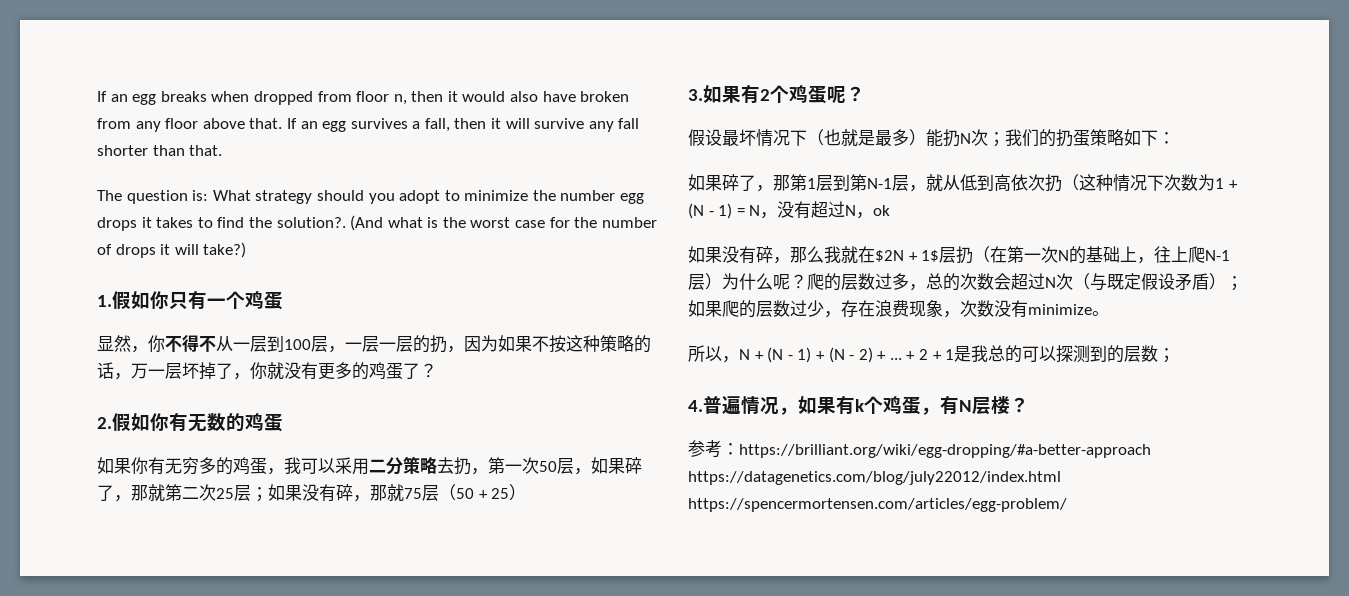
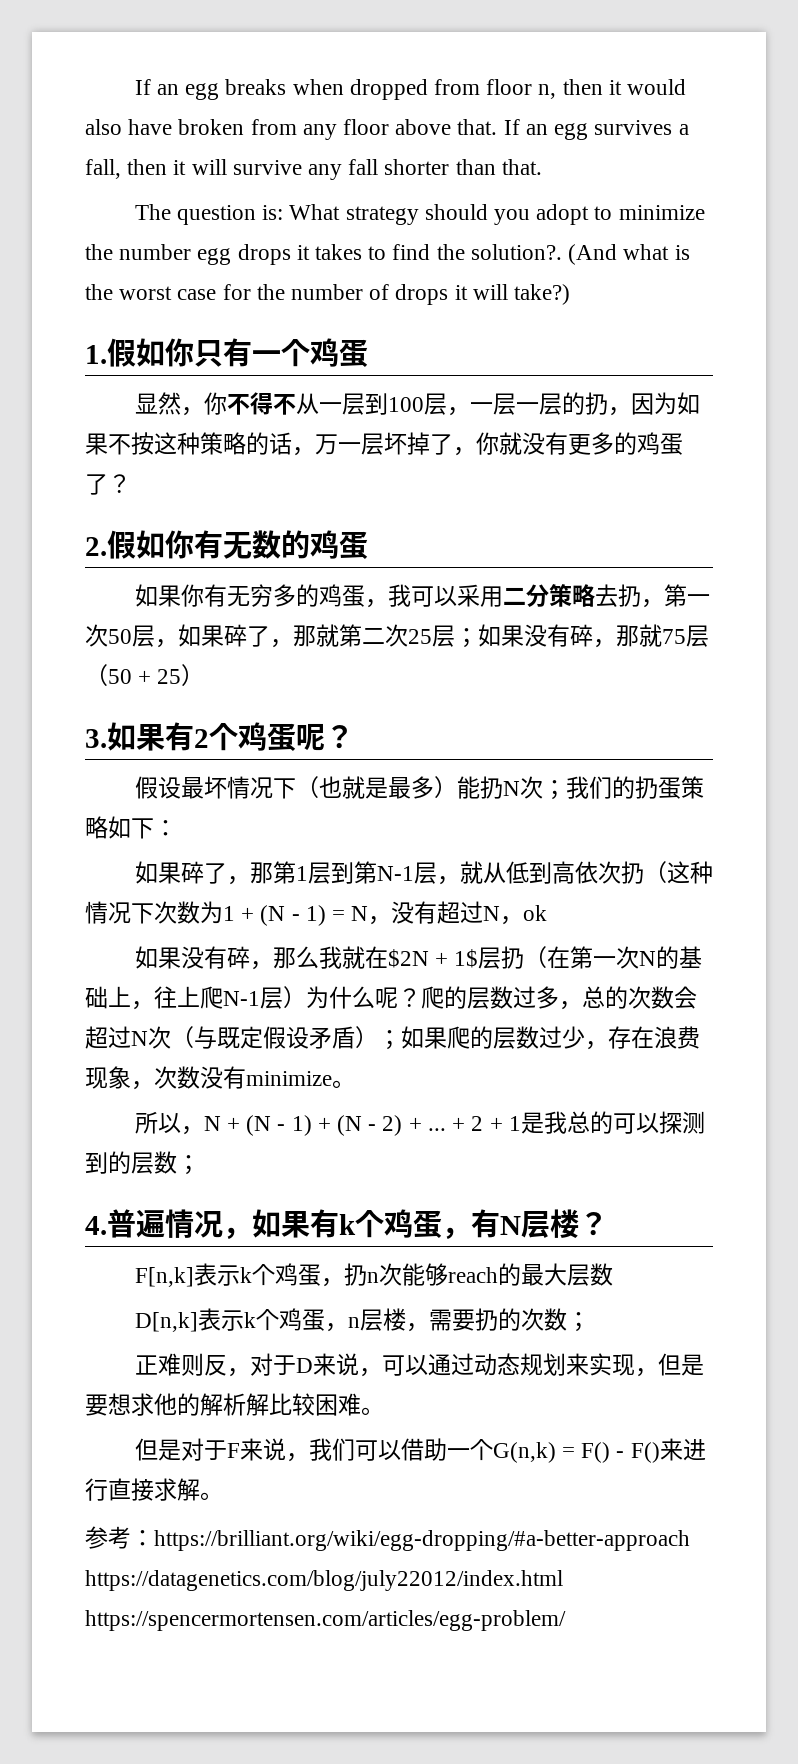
(1029, 405) none -> [134,1263,613,1287] [134,1308,590,1332] [134,1353,704,1377] [85,1393,384,1416] [134,1438,706,1463] [85,1478,223,1501] // F[n,k]表示k个鸡蛋，扔n次能够reach的最大层数 // D[n,k]表示k个鸡蛋，n层楼，需要扔的次数； // 正难则反，对于D来说，可以通过动态规划来实现，但是要想求他的解析解比较困难。 // 但是对于F来说，我们可以借助一个G(n,k) = F() - F()来进行直接求解。

